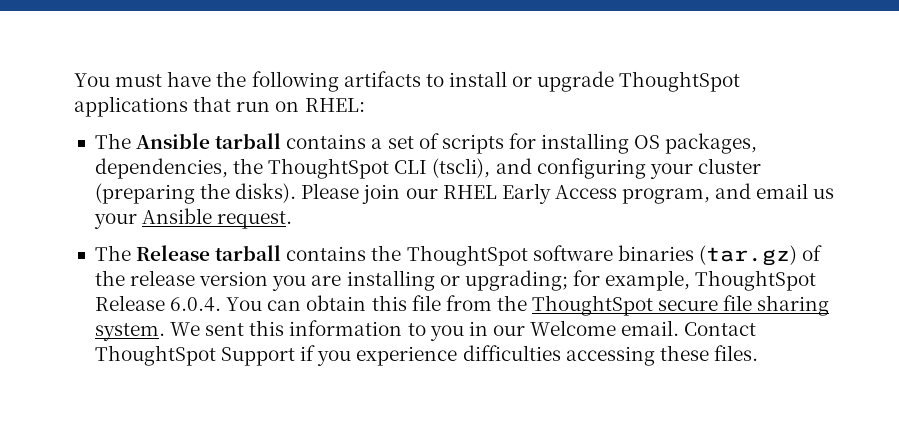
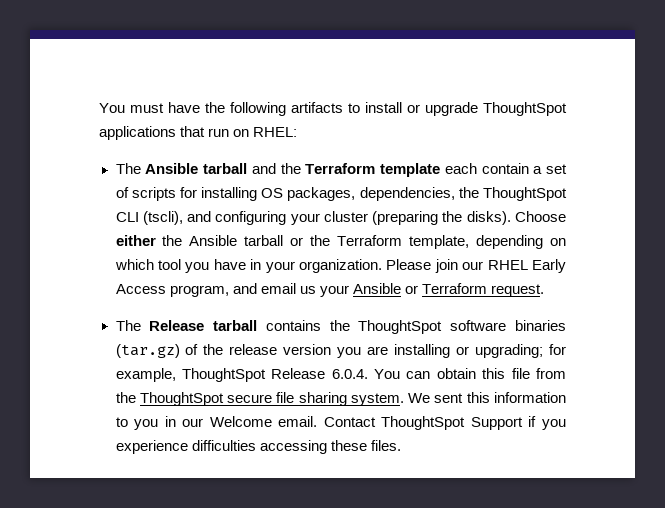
[286,134,367,149] contains -> [251,163,529,177] and the Terraform template each contain
(297, 193) none -> [515,211,566,222] [115,235,567,249] [114,259,382,273] Choose either the Ansible tarball or the Terraform template, depending on which tool you have in your organization.
(213, 216) none -> [404,283,487,294] or Terraform

